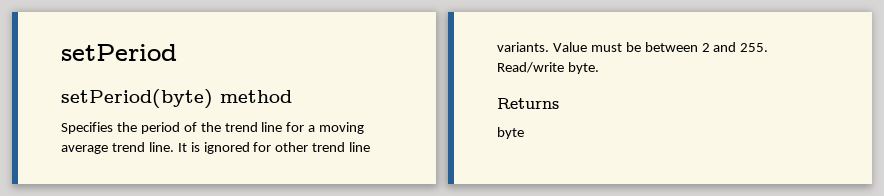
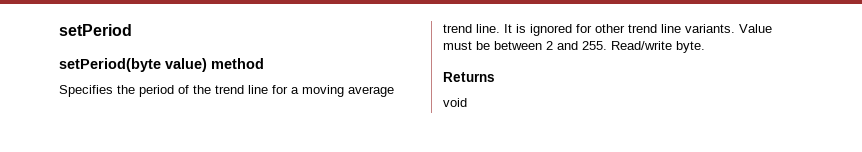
[61,89,213,109] setPeriod(byte) -> [59,58,207,72] setPeriod(byte value)
[497,127,524,139] byte -> [443,98,467,107] void

